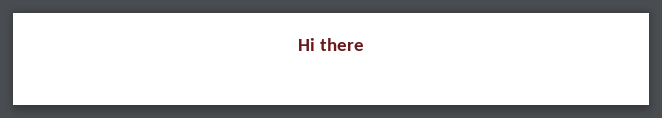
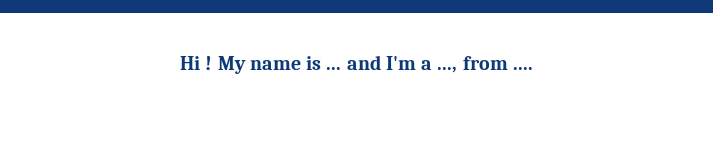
[320,38,365,51] there -> [205,55,533,74] ! My name is ... and I'm a ..., from ....

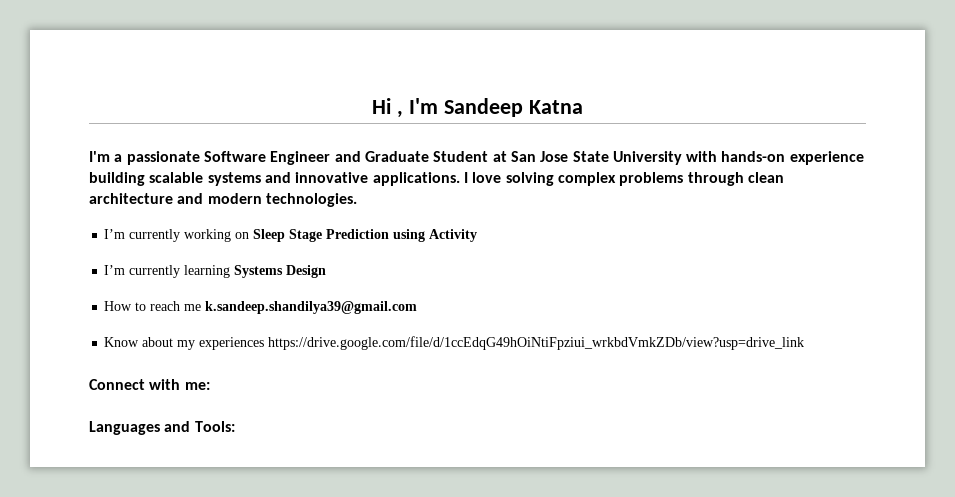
[205,55,533,74] ! My name is ... and I'm a ..., from .... -> [397,98,583,118] [89,151,864,165] [89,172,784,186] [89,193,357,207] [104,229,478,242] [104,265,327,278] [104,301,418,314] [104,336,805,350] [89,379,210,390] [89,421,235,435] , I'm Sandeep Katna // I'm a passionate Software Engineer and Graduate Student at San Jose State University with hands-on experience building scalable systems and innovative applications. I love solving complex problems through clean architecture and modern technologies. // I’m currently working on Sleep Stage Prediction using Activity // I’m currently learning Systems Design // How to reach me k.sandeep.shandilya39@gmail.com // Know about my experiences https://drive.google.com/file/d/1ccEdqG49hOiNtiFpziui_wrkbdVmkZDb/view?usp=drive_link // Connect with me: // Languages and Tools:

